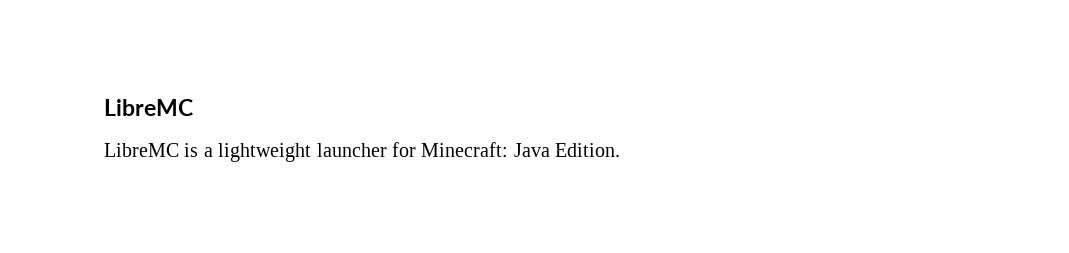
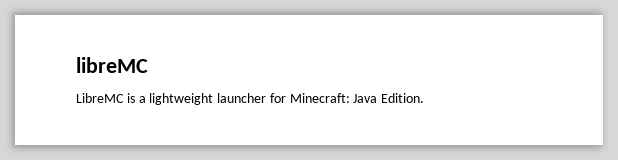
[104,99,193,116] LibreMC -> [76,57,148,73] libreMC

